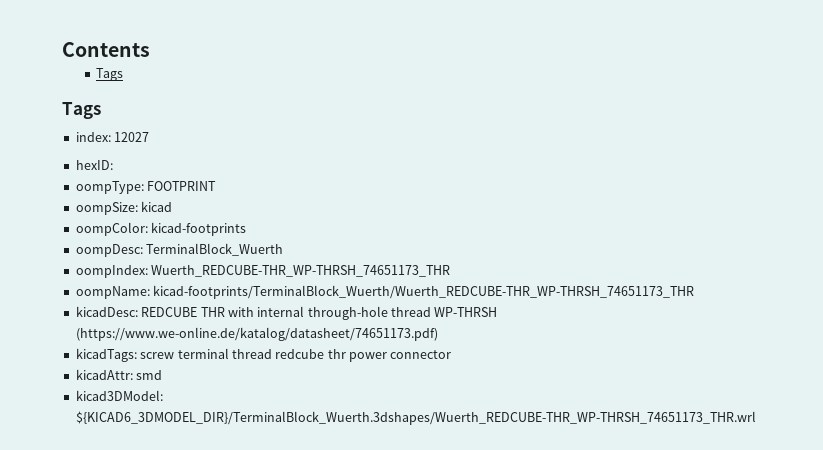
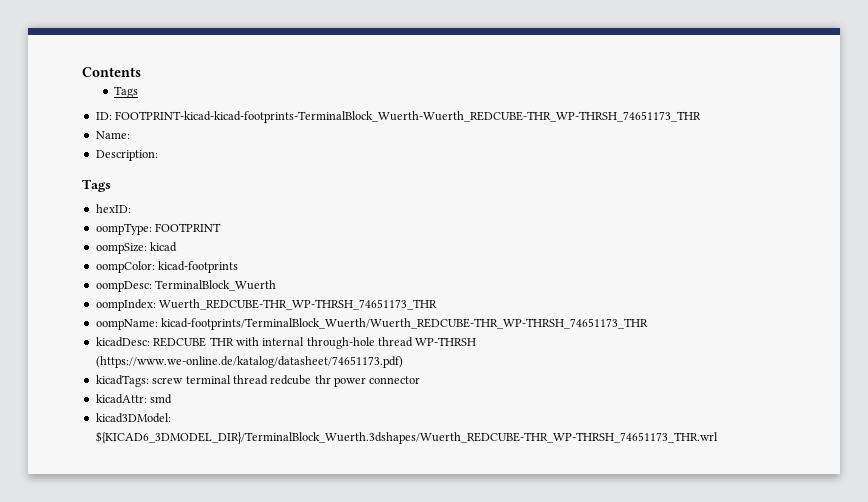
[62,102,101,119] [75,132,150,142] // Tags // index: 12027 -> [95,111,702,123] [95,131,130,139] [95,150,158,161] [82,179,111,192] // ID: FOOTPRINT-kicad-kicad-footprints-TerminalBlock_Wuerth-Wuerth_REDCUBE-THR_WP-THRSH_74651173_THR // Name: // Description: // Tags

